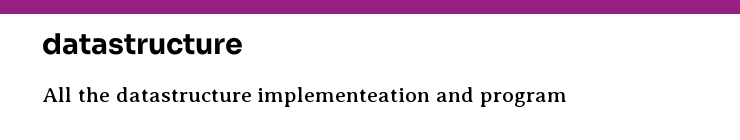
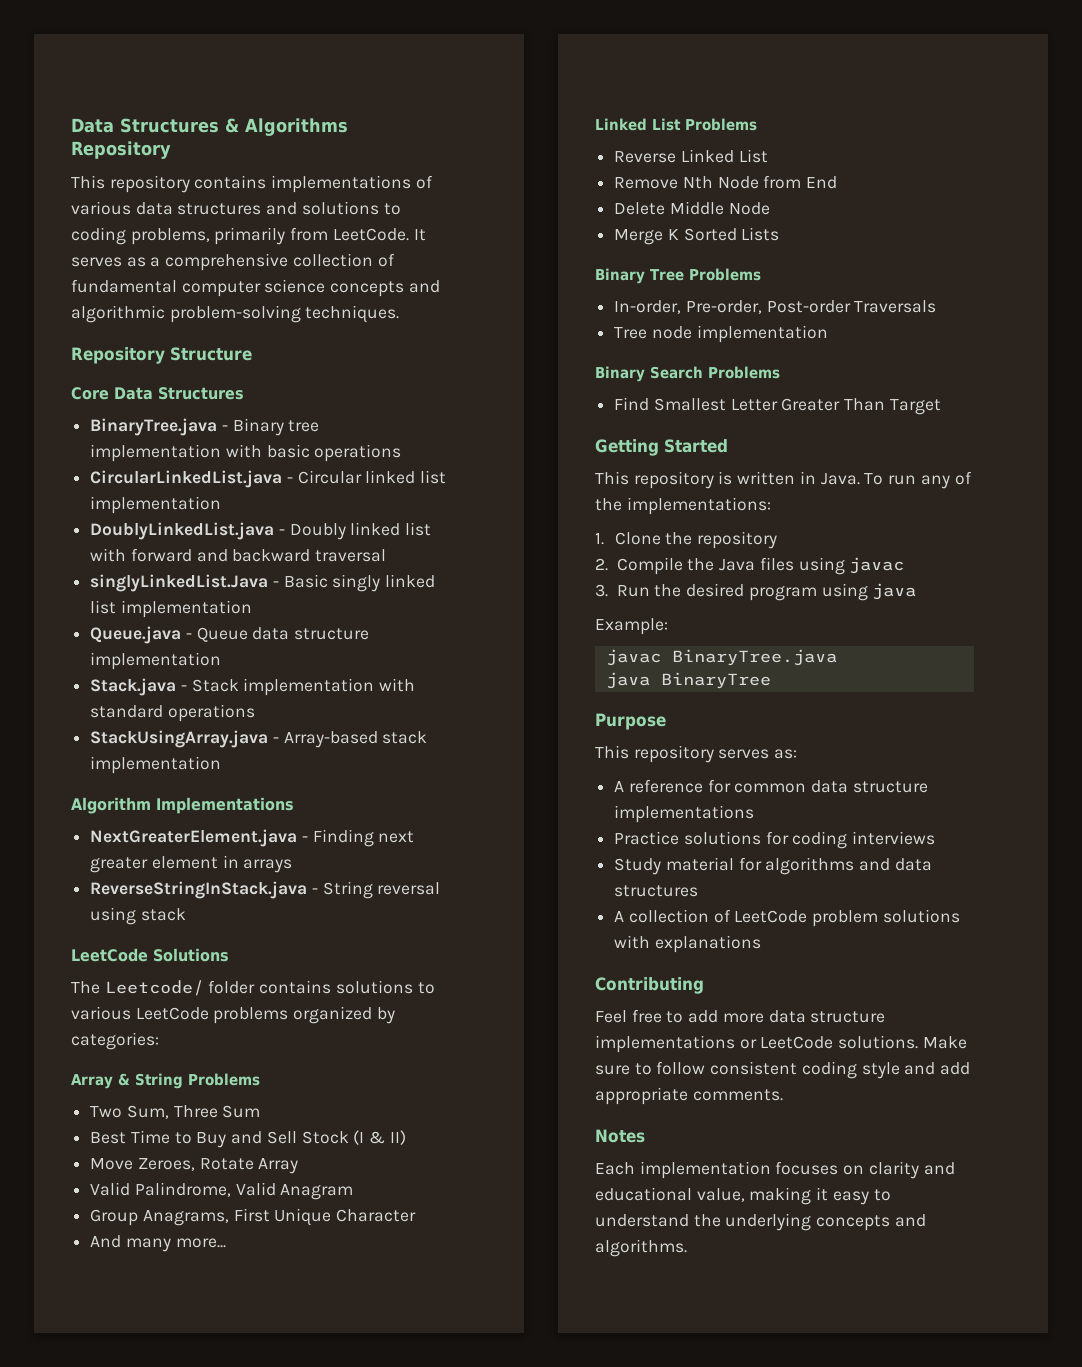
[42,33,243,55] [42,87,568,107] datastructure // All the datastructure implementeation and program -> [71,118,348,136] [71,141,171,159] [71,175,433,193] [71,201,401,215] [71,227,426,245] [71,253,395,271] [71,279,440,297] [71,305,400,323] [71,347,252,364] [71,387,244,400] [90,418,320,436] [90,444,402,462] [90,470,447,488] [90,496,222,514] [90,522,432,540] [90,548,387,562] [90,574,436,592] [90,600,252,618] [90,626,370,644] [90,652,222,670] [90,678,416,696] [90,704,255,722] [90,730,428,748] [90,756,222,774] [71,797,294,814] [90,829,415,847] [90,855,293,873] [90,881,441,899] [90,907,186,925] [71,948,229,962] [71,980,435,996] [71,1006,395,1024] [71,1032,159,1050] [71,1073,260,1089] [90,1105,261,1119] [90,1130,406,1148] [90,1158,299,1174] [90,1182,354,1200] [90,1208,417,1226] [90,1235,226,1252] [595,118,757,131] [614,149,768,163] [614,175,838,189] [614,201,770,215] [614,227,780,245] [595,268,761,284] [614,300,937,314] [614,325,828,343] [595,366,780,382] [614,397,941,415] [595,439,728,456] [595,471,972,489] [595,497,771,515] [595,531,778,549] [595,557,905,575] [595,583,917,601] [595,618,668,635] [605,649,837,666] [605,672,771,689] [595,713,666,730] [595,745,798,763] [614,779,928,793] [614,805,755,823] [614,831,936,849] [614,857,932,875] [614,885,699,897] [614,909,960,927] [614,935,761,953] [595,977,704,994] [595,1009,886,1023] [595,1035,967,1053] [595,1061,971,1079] [595,1087,783,1105] [595,1129,645,1143] [595,1161,955,1179] [595,1187,891,1205] [595,1213,926,1231] [595,1239,687,1257] Data Structures & Algorithms Repository // This repository contains implementations of various data structures and solutions to coding problems, primarily from LeetCode. It serves as a comprehensive collection of fundamental computer science concepts and algorithmic problem-solving techniques. // Repository Structure // Core Data Structures // BinaryTree.java - Binary tree implementation with basic operations // CircularLinkedList.java - Circular linked list implementation // DoublyLinkedList.java - Doubly linked list with forward and backward traversal // singlyLinkedList.Java - Basic singly linked list implementation // Queue.java - Queue data structure implementation // Stack.java - Stack implementation with standard operations // StackUsingArray.java - Array-based stack implementation // Algorithm Implementations // NextGreaterElement.java - Finding next greater element in arrays // ReverseStringInStack.java - String reversal using stack // LeetCode Solutions // The Leetcode/ folder contains solutions to various LeetCode problems organized by categories: // Array & String Problems // Two Sum, Three Sum // Best Time to Buy and Sell Stock (I & II) // Move Zeroes, Rotate Array // Valid Palindrome, Valid Anagram // Group Anagrams, First Unique Character // And many more... // Linked List Problems // Reverse Linked List // Remove Nth Node from End // Delete Middle Node // Merge K Sorted Lists // Binary Tree Problems // In-order, Pre-order, Post-order Traversals // Tree node implementation // Binary Search Problems // Find Smallest Letter Greater Than Target // Getting Started // This repository is written in Java. To run any of the implementations: // 1. Clone the repository // 2. Compile the Java files using javac // 3. Run the desired program using java // Example: // javac BinaryTree.java // java BinaryTree // Purpose // This repository serves as: // A reference for common data structure implementations // Practice solutions for coding interviews // Study material for algorithms and data structures // A collection of LeetCode problem solutions with explanations // Contributing // Feel free to add more data structure implementations or LeetCode solutions. Make sure to follow consistent coding style and add appropriate comments. // Notes // Each implementation focuses on clarity and educational value, making it easy to understand the underlying concepts and algorithms.

